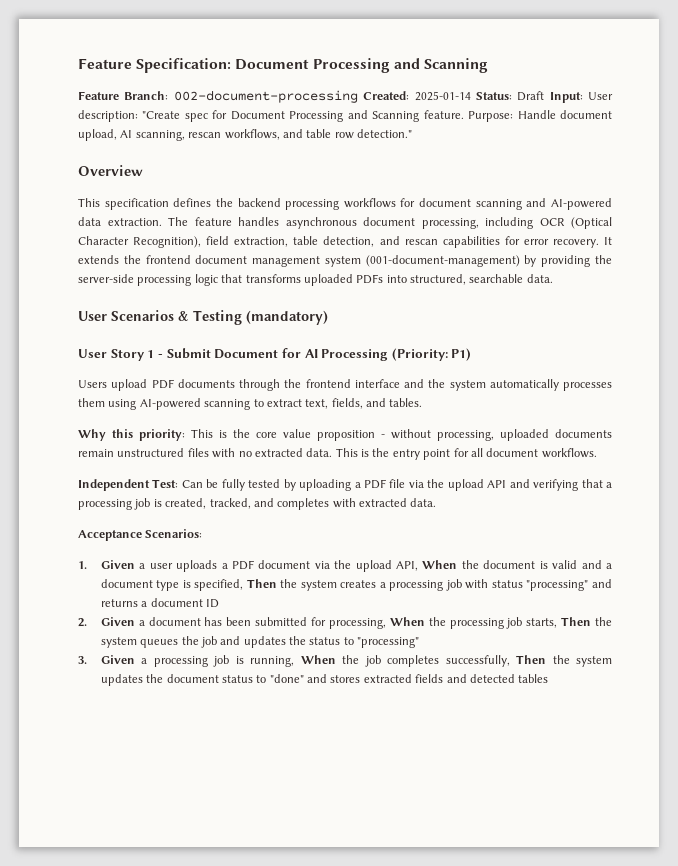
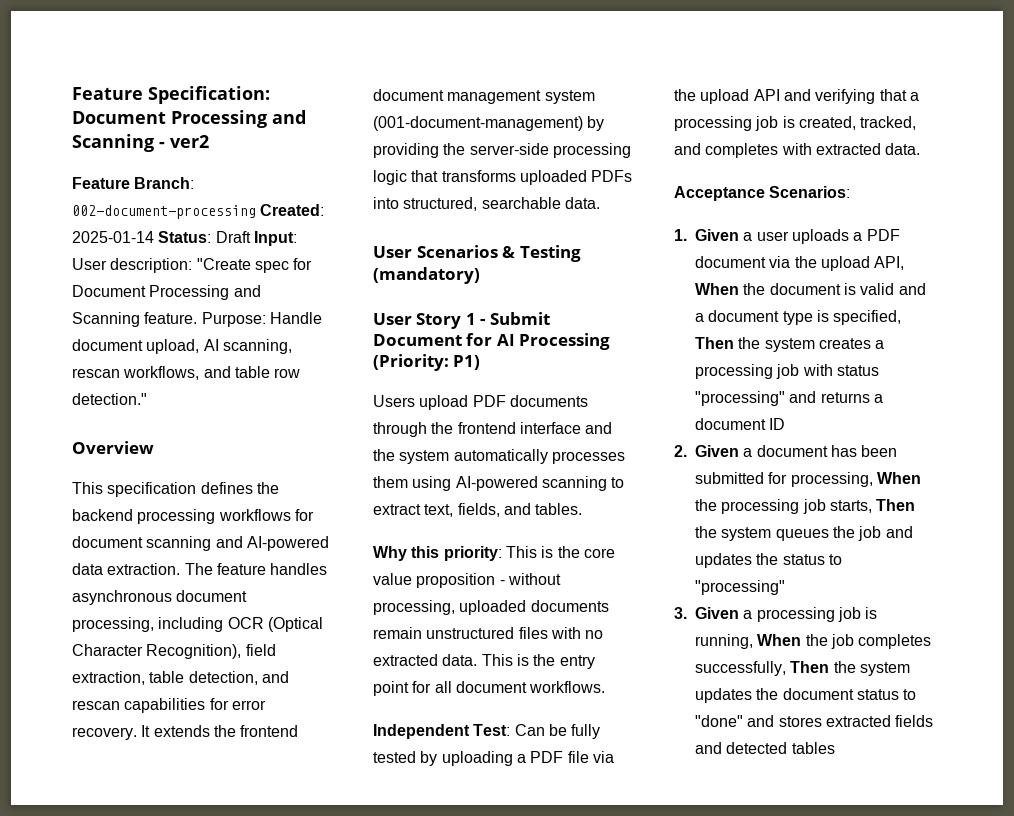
(488, 65) none -> [159,135,209,148] - ver2

